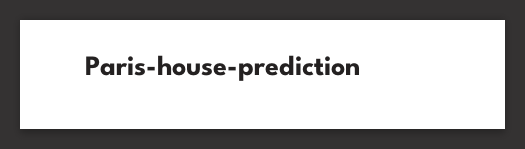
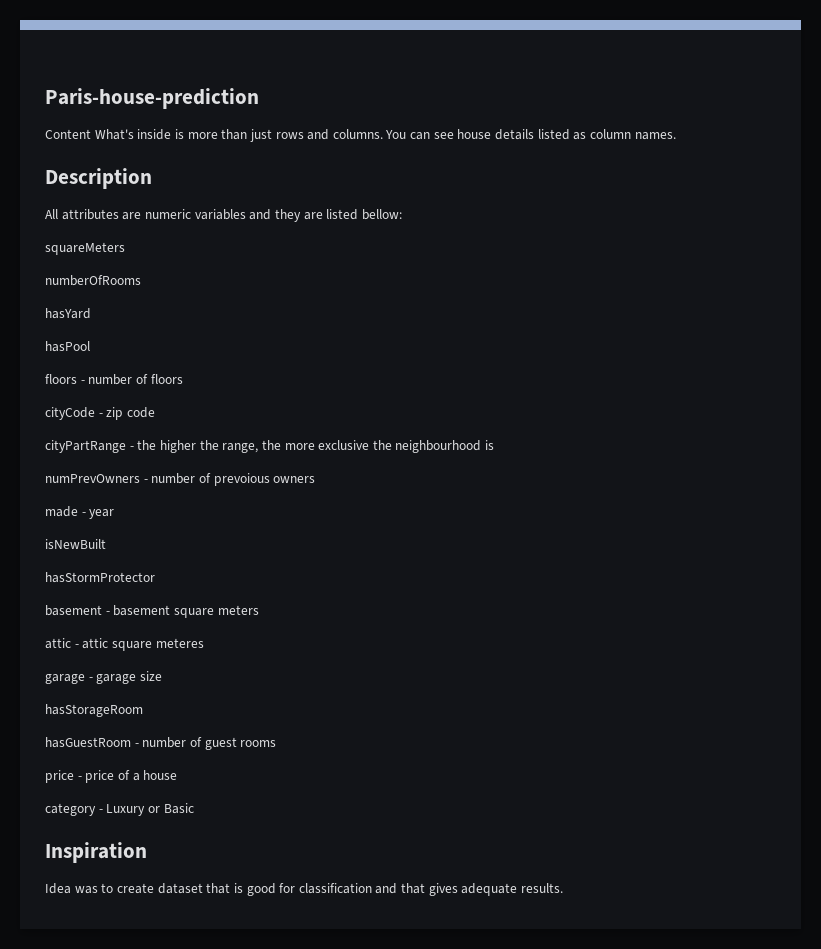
(360, 68) none -> [45,129,676,142] [45,168,152,189] [45,209,402,222] [45,242,125,255] [45,275,141,286] [45,308,91,319] [45,341,90,352] [45,374,183,385] [45,407,155,420] [45,440,495,453] [45,473,316,486] [45,506,115,519] [45,539,106,549] [45,572,155,583] [45,605,259,618] [45,638,204,651] [45,671,162,684] [45,704,143,717] [45,737,277,750] [45,770,178,783] [45,803,194,816] [45,842,147,863] [45,883,564,896] // Content What's inside is more than just rows and columns. You can see house details listed as column names. // Description // All attributes are numeric variables and they are listed bellow: // squareMeters // numberOfRooms // hasYard // hasPool // floors - number of floors // cityCode - zip code // cityPartRange - the higher the range, the more exclusive the neighbourhood is // numPrevOwners - number of prevoious owners // made - year // isNewBuilt // hasStormProtector // basement - basement square meters // attic - attic square meteres // garage - garage size // hasStorageRoom // hasGuestRoom - number of guest rooms // price - price of a house // category - Luxury or Basic // Inspiration // Idea was to create dataset that is good for classification and that gives adequate results.

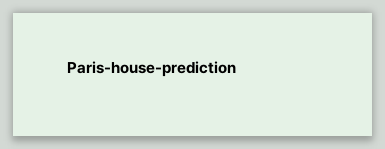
[45,129,676,142] [45,168,152,189] [45,209,402,222] [45,242,125,255] [45,275,141,286] [45,308,91,319] [45,341,90,352] [45,374,183,385] [45,407,155,420] [45,440,495,453] [45,473,316,486] [45,506,115,519] [45,539,106,549] [45,572,155,583] [45,605,259,618] [45,638,204,651] [45,671,162,684] [45,704,143,717] [45,737,277,750] [45,770,178,783] [45,803,194,816] [45,842,147,863] [45,883,564,896] // Content What's inside is more than just rows and columns. You can see house details listed as column names. // Description // All attributes are numeric variables and they are listed bellow: // squareMeters // numberOfRooms // hasYard // hasPool // floors - number of floors // cityCode - zip code // cityPartRange - the higher the range, the more exclusive the neighbourhood is // numPrevOwners - number of prevoious owners // made - year // isNewBuilt // hasStormProtector // basement - basement square meters // attic - attic square meteres // garage - garage size // hasStorageRoom // hasGuestRoom - number of guest rooms // price - price of a house // category - Luxury or Basic // Inspiration // Idea was to create dataset that is good for classification and that gives adequate results. -> (236, 69) none

